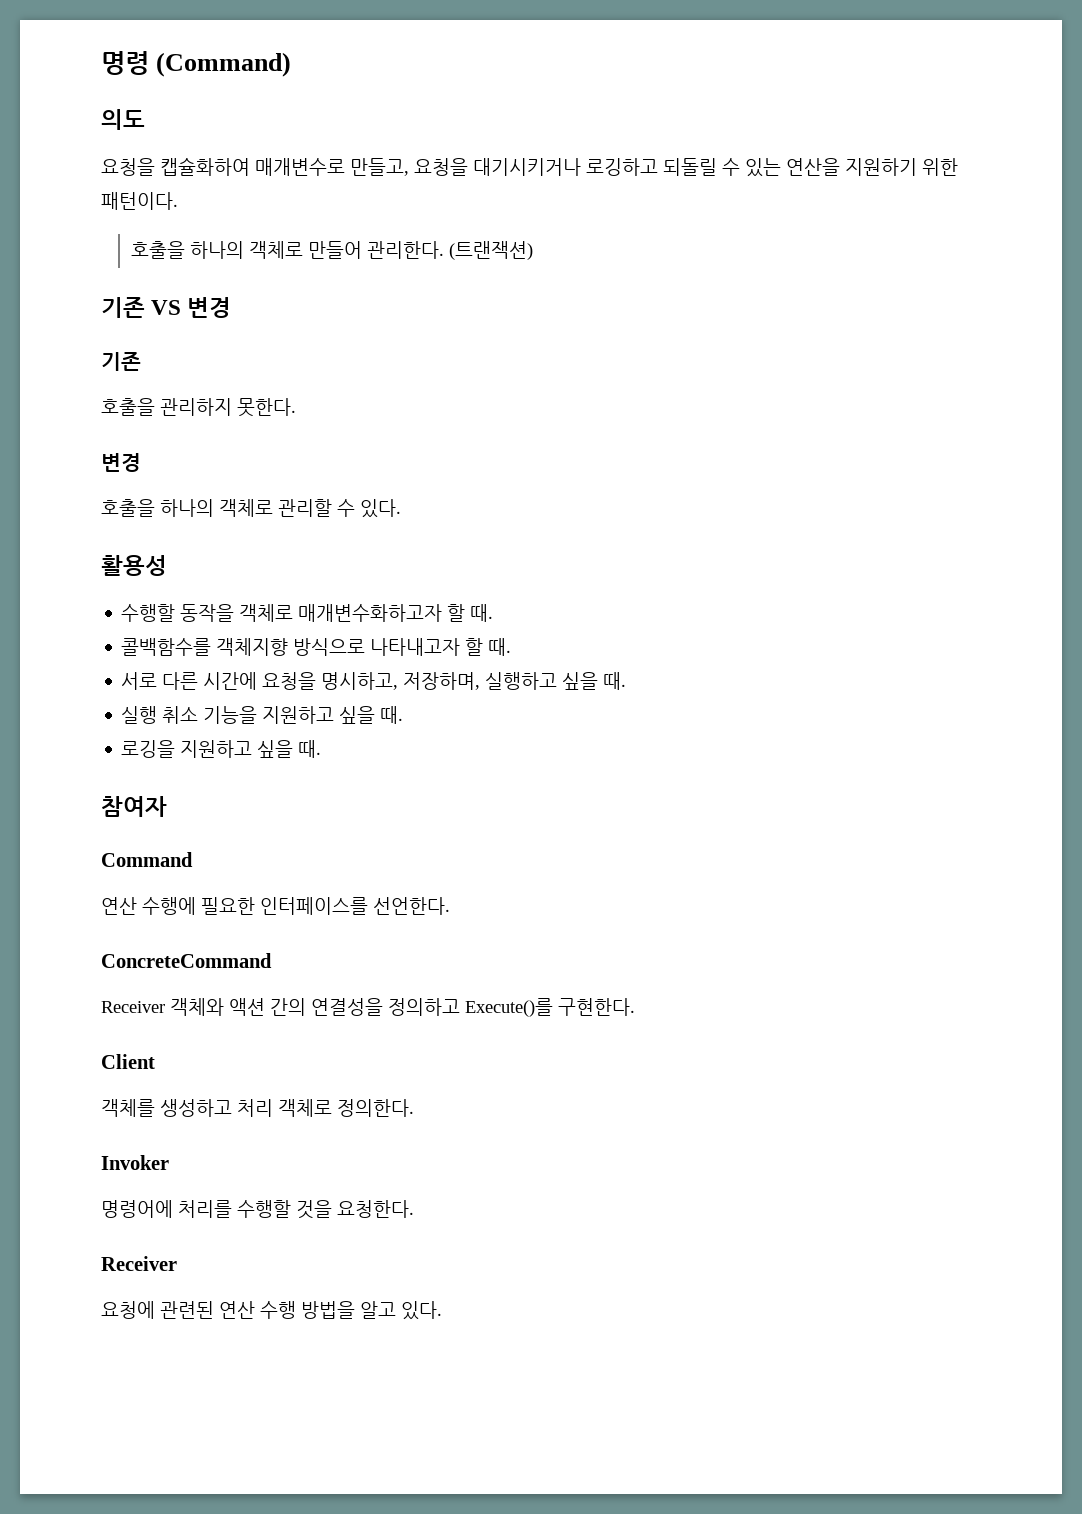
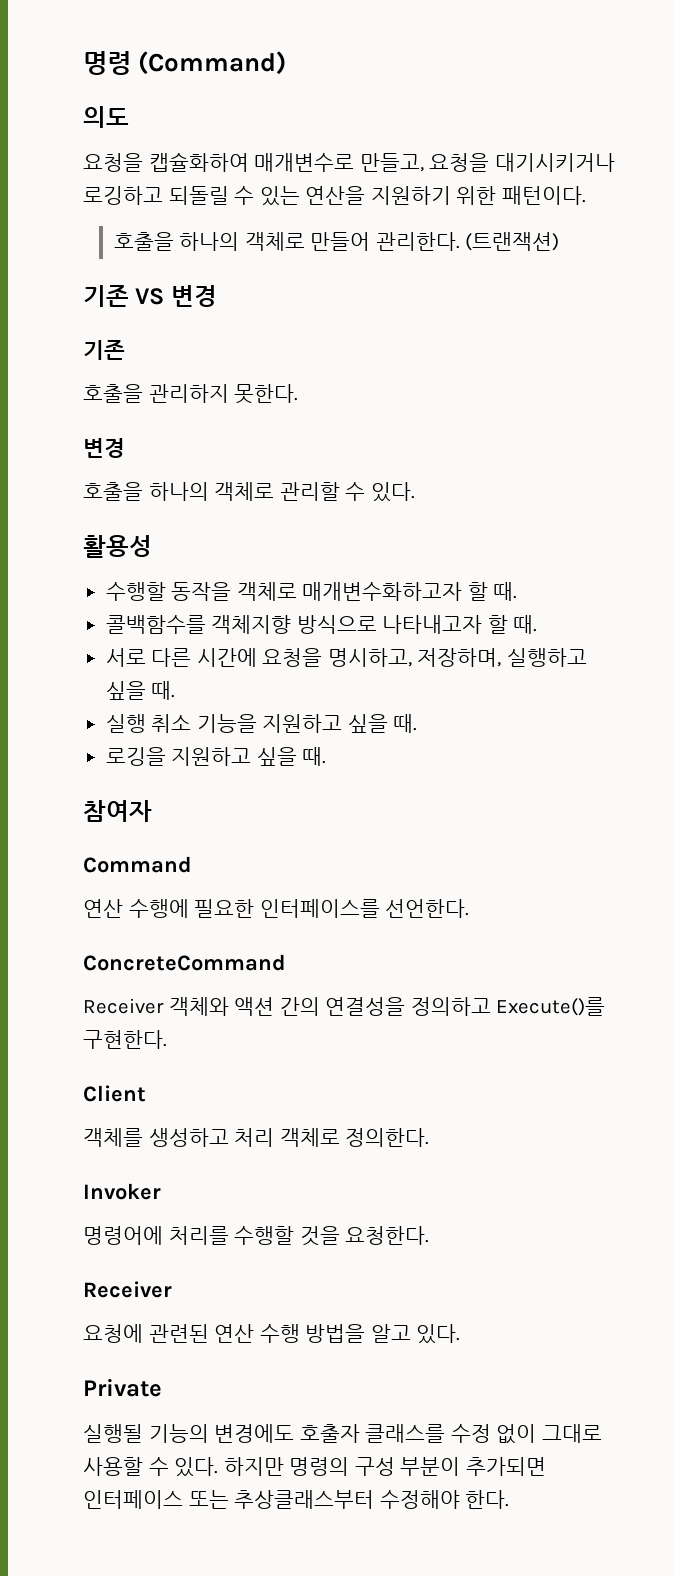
(442, 1310) none -> [83,1378,162,1397] [83,1424,602,1444] [83,1457,546,1477] [83,1490,510,1509] // Private // 실행될 기능의 변경에도 호출자 클래스를 수정 없이 그대로 사용할 수 있다. 하지만 명령의 구성 부분이 추가되면 인터페이스 또는 추상클래스부터 수정해야 한다.

